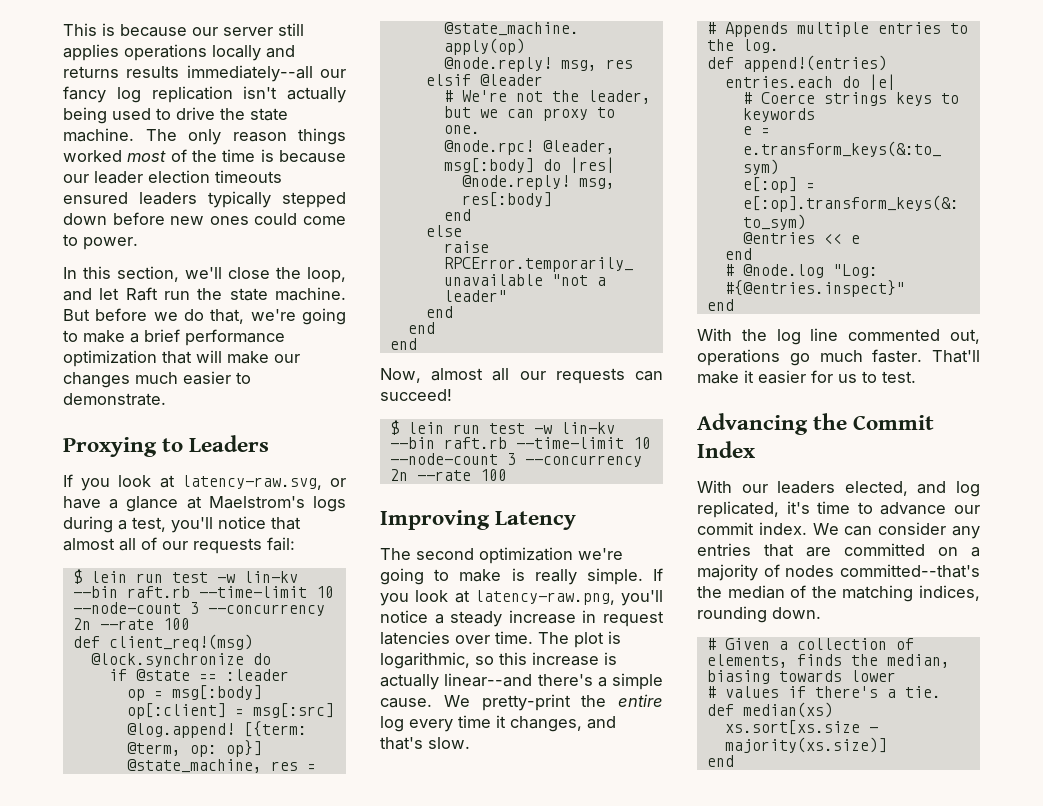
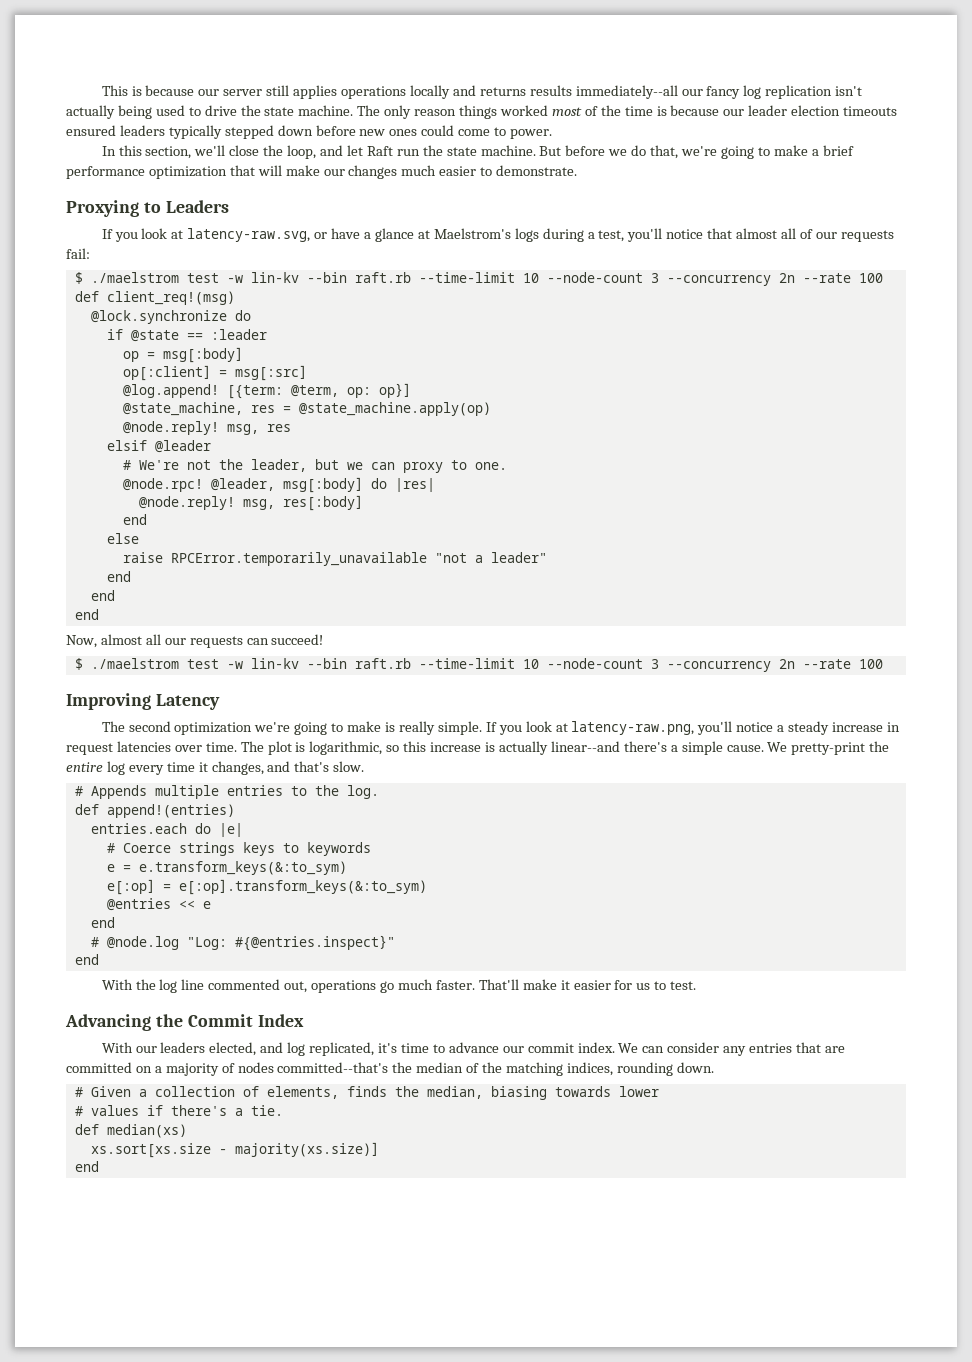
[90,571,163,583] lein run -> [90,272,179,283] ./maelstrom
[407,422,480,434] lein run -> [90,658,179,669] ./maelstrom

